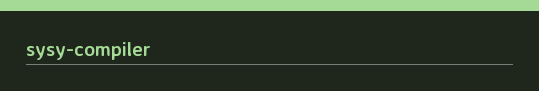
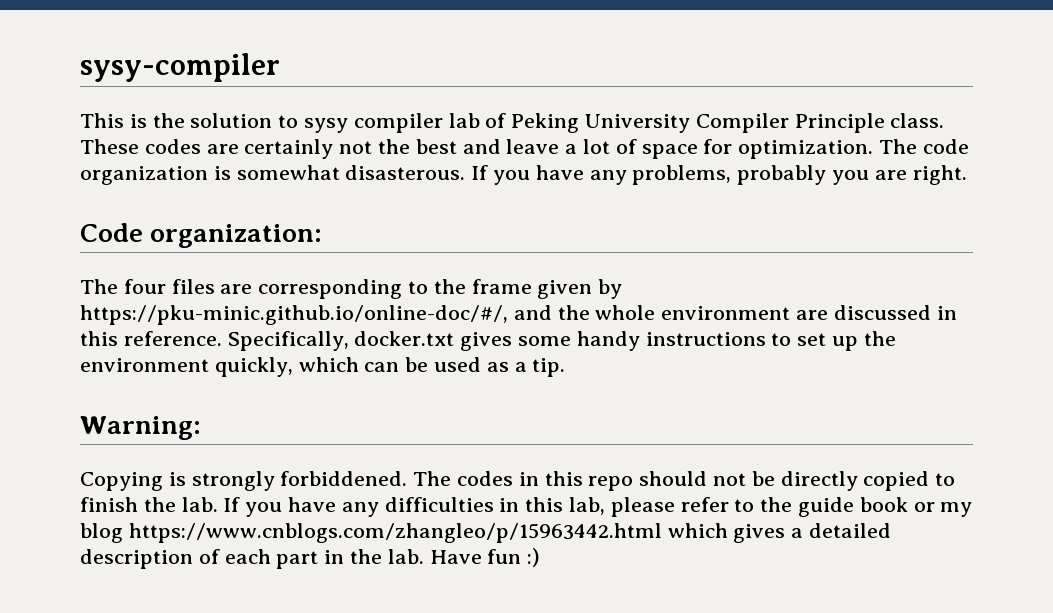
(151, 51) none -> [80,113,945,133] [80,139,969,159] [80,165,967,185] [80,223,323,248] [80,279,623,299] [80,305,957,325] [80,331,896,351] [80,357,566,377] [80,416,201,440] [80,471,956,491] [80,497,973,517] [80,523,891,543] [80,548,541,569] // This is the solution to sysy compiler lab of Peking University Compiler Principle class. These codes are certainly not the best and leave a lot of space for optimization. The code organization is somewhat disasterous. If you have any problems, probably you are right. // Code organization: // The four files are corresponding to the frame given by https://pku-minic.github.io/online-doc/#/, and the whole environment are discussed in this reference. Specifically, docker.txt gives some handy instructions to set up the environment quickly, which can be used as a tip. // Warning: // Copying is strongly forbiddened. The codes in this repo should not be directly copied to finish the lab. If you have any difficulties in this lab, please refer to the guide book or my blog https://www.cnblogs.com/zhangleo/p/15963442.html which gives a detailed description of each part in the lab. Have fun :)

